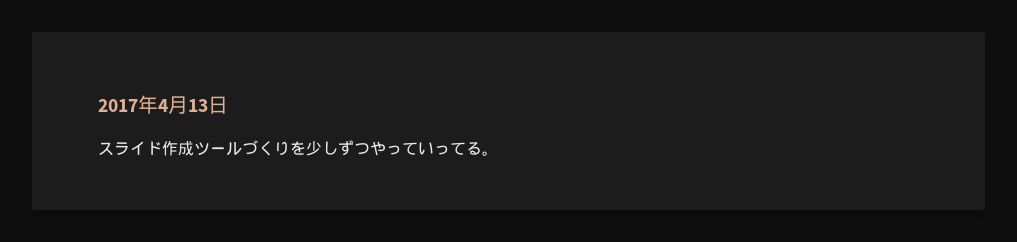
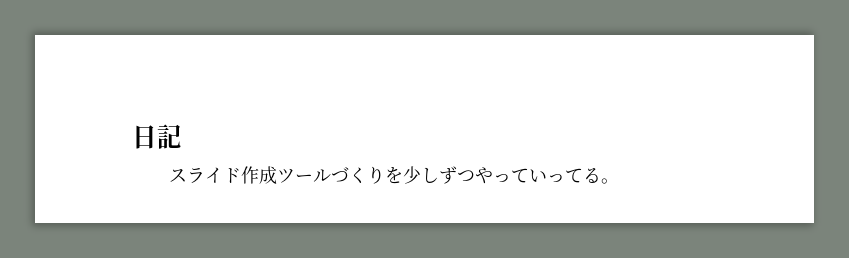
[98,95,208,114] 2017年4月13 -> (132, 137) none
(228, 105) none -> [157,124,182,149] 記

